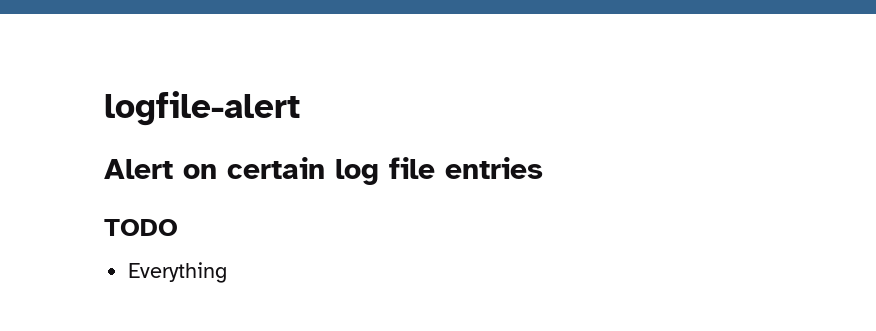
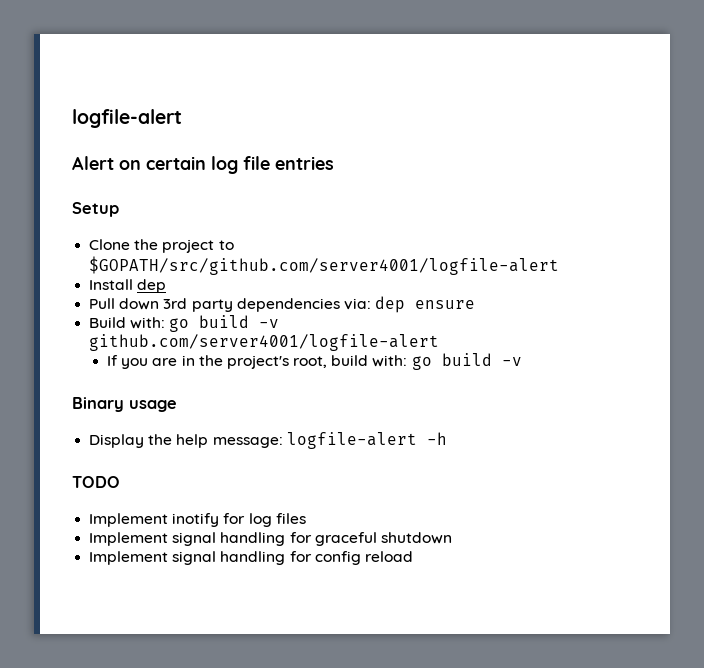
[104,219,178,236] [128,262,228,283] TODO // Everything -> [72,202,119,217] [89,239,234,253] [89,256,560,275] [89,279,167,293] [89,296,476,313] [89,315,280,332] [89,334,440,351] [106,353,522,370] [72,397,177,412] [89,432,447,449] [72,476,120,488] [89,513,306,527] [89,532,452,546] [89,551,413,565] Setup // Clone the project to $GOPATH/src/github.com/server4001/logfile-alert // Install dep // Pull down 3rd party dependencies via: dep ensure // Build with: go build -v github.com/server4001/logfile-alert // If you are in the project's root, build with: go build -v // Binary usage // Display the help message: logfile-alert -h // TODO // Implement inotify for log files // Implement signal handling for graceful shutdown // Implement signal handling for config reload

